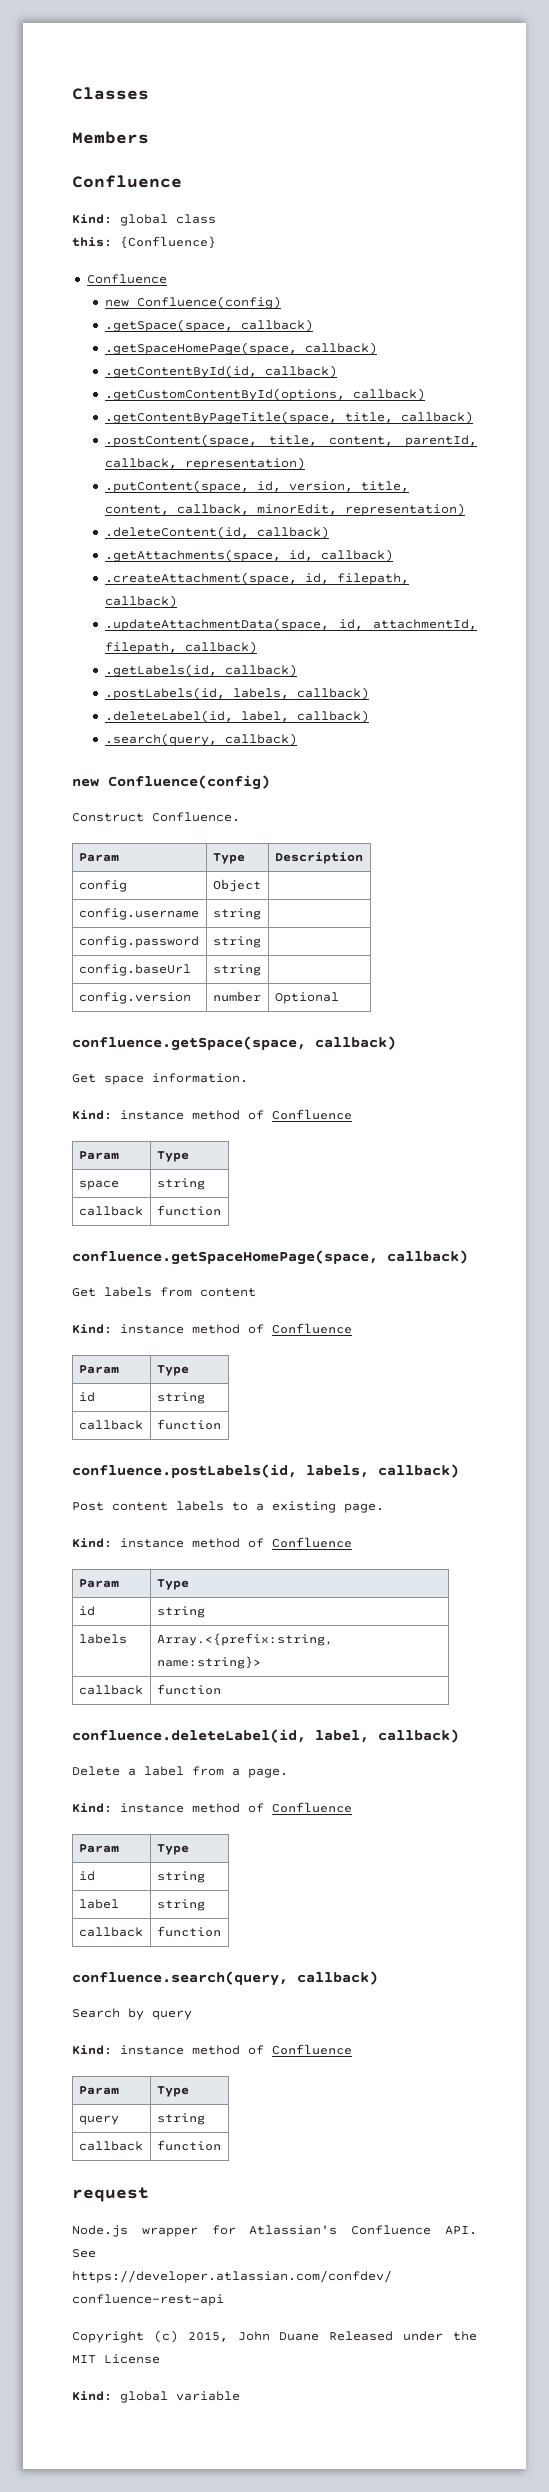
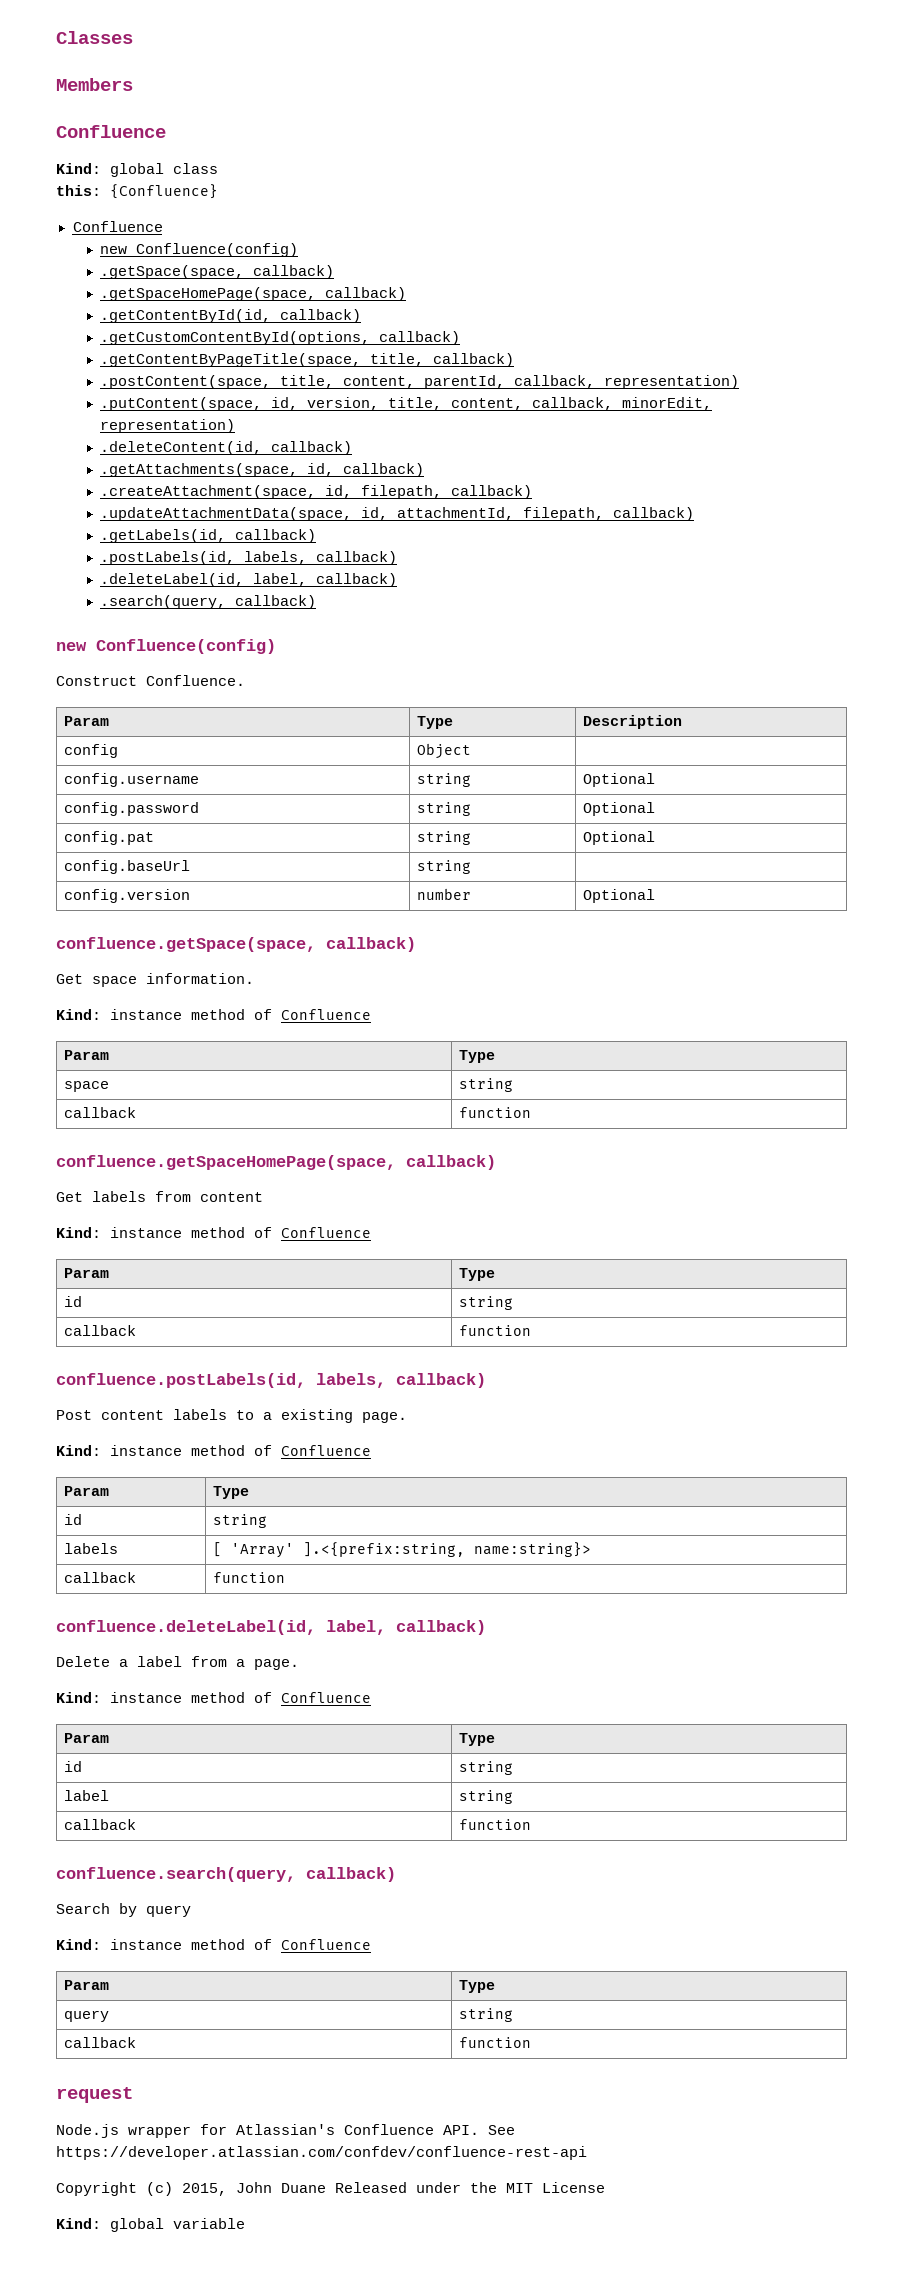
(261, 914) none -> [583,773,656,787] Optional
(261, 942) none -> [583,802,656,816] [64,831,155,845] [417,831,472,845] [583,831,656,845] Optional // config.pat | string | Optional
[156,1633,333,1646] Array.<{prefix:string, -> [213,1542,466,1558] [ 'Array' ].<{prefix:string,

